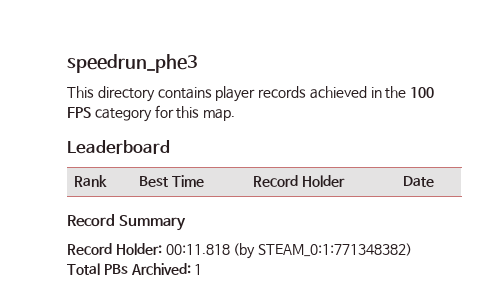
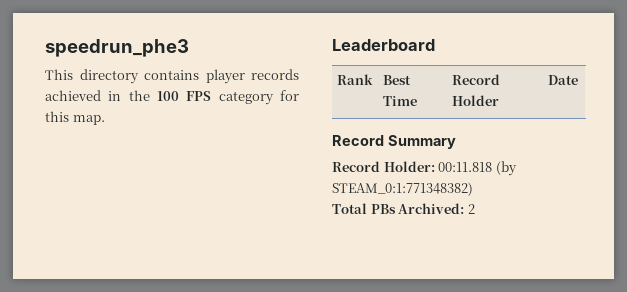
[194,264,203,275] 1 -> [467,204,475,214] 2

